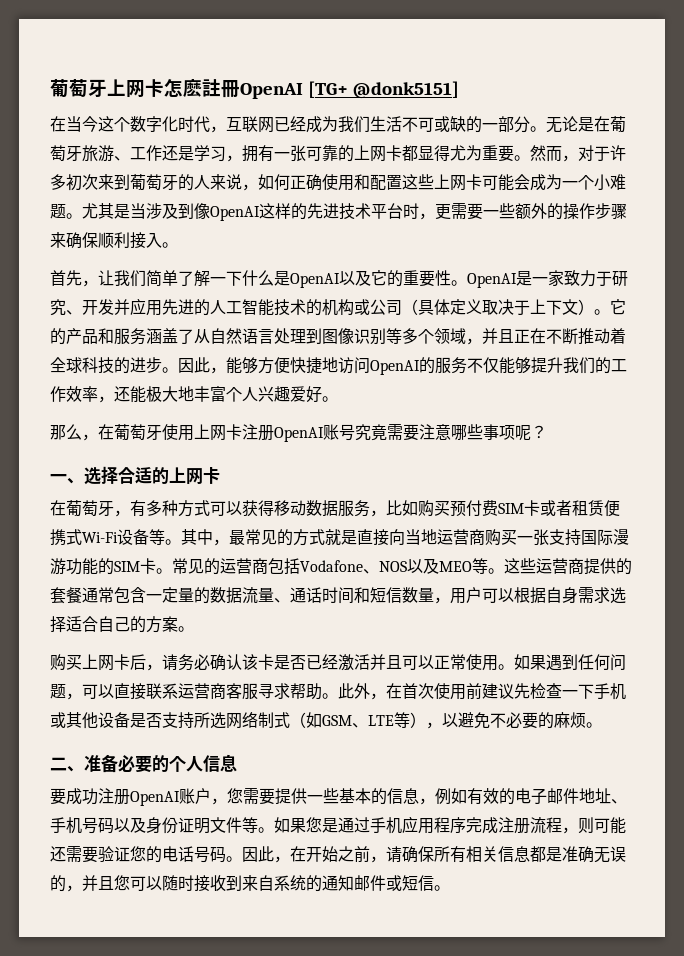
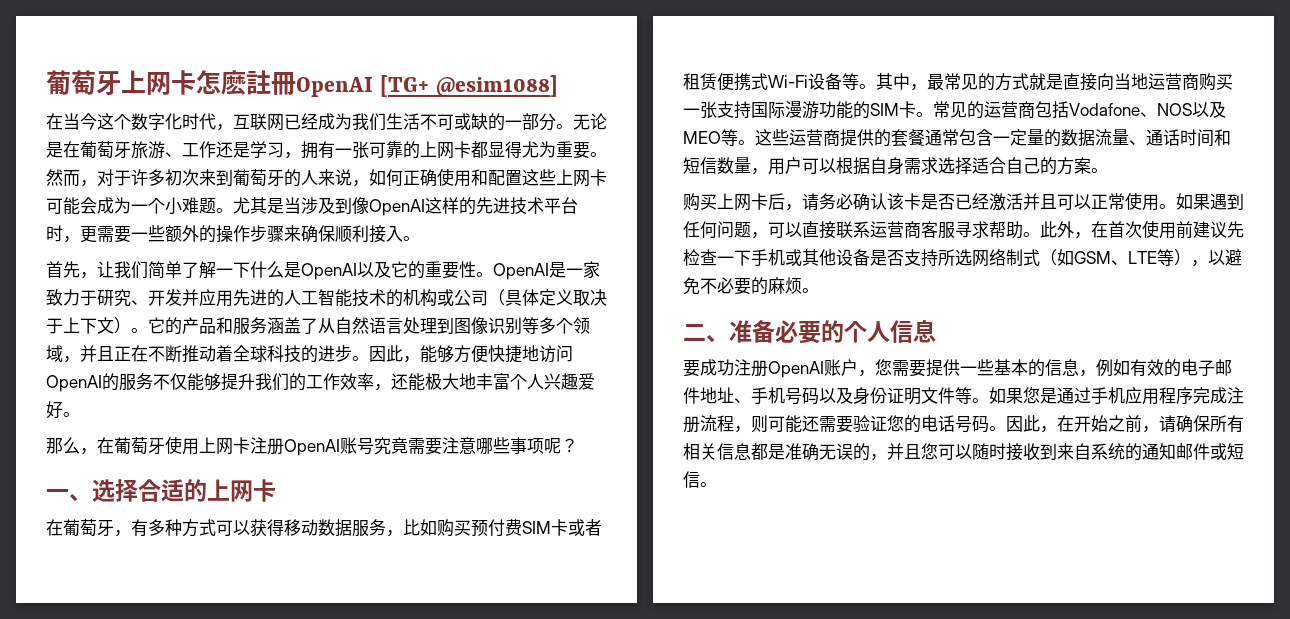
[352,81,459,99] @donk5151] -> [435,75,558,97] @esim1088]

